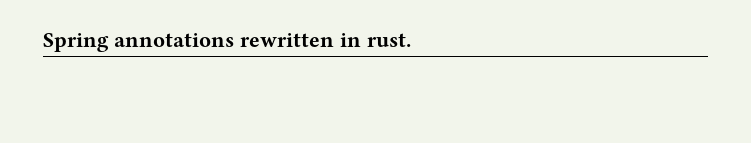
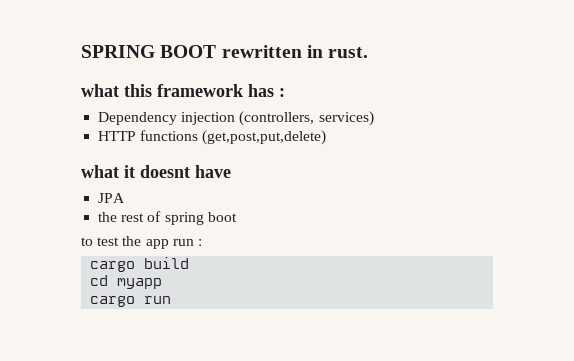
[43,33,234,52] Spring annotations -> [81,45,217,58] SPRING BOOT
(411, 40) none -> [81,84,285,97] [98,111,374,126] [98,130,327,145] [81,165,231,178] [98,193,126,203] [98,211,237,225] [81,236,202,249] [90,257,190,272] [90,275,163,289] [90,296,172,307] // what this framework has : // Dependency injection (controllers, services) // HTTP functions (get,post,put,delete) // what it doesnt have // JPA // the rest of spring boot // to test the app run : // cargo build // cd myapp // cargo run

